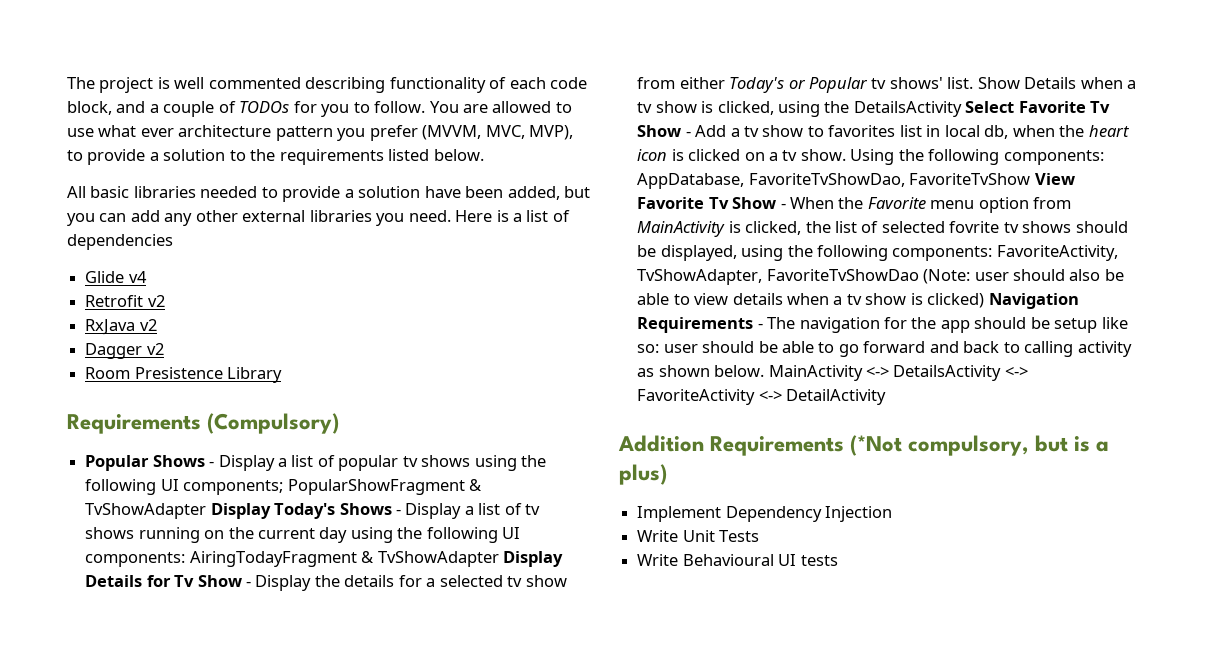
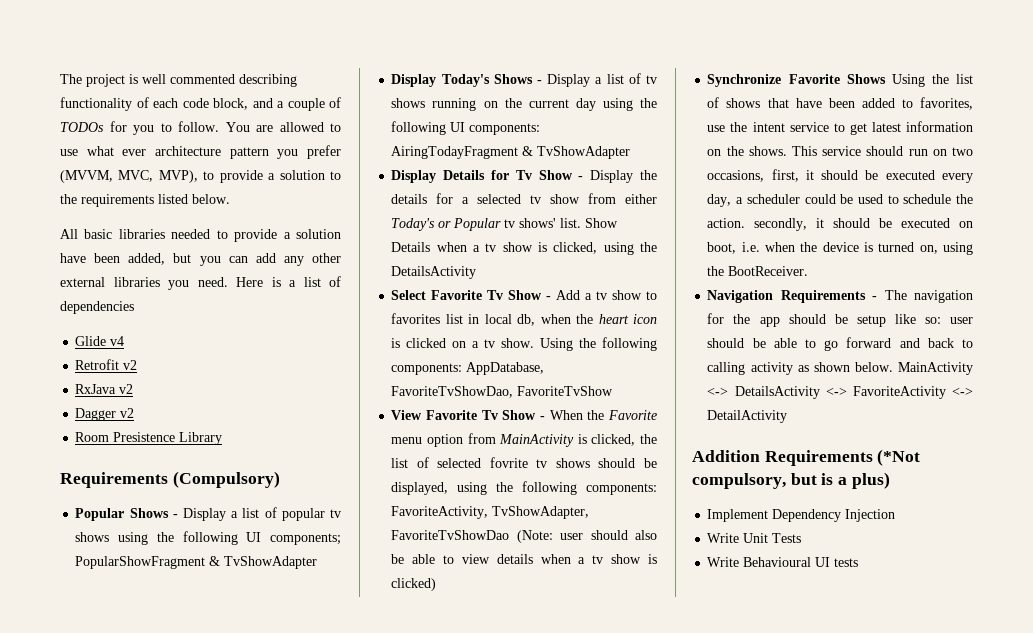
(207, 511) none -> (318, 562) //
(499, 559) none -> (631, 152) //
(962, 109) none -> (477, 272) //
(1031, 179) none -> (614, 391) //
(985, 300) none -> [707,74,973,87] [707,97,973,110] [707,121,973,135] [707,146,973,156] [707,169,973,183] [707,194,973,207] [707,218,973,231] [707,242,973,255] [707,266,809,276] // Synchronize Favorite Shows Using the list of shows that have been added to favorites, use the intent service to get latest information on the shows. This service should run on two occasions, first, it should be executed every day, a scheduler could be used to schedule the action. secondly, it should be executed on boot, i.e. when the device is turned on, using the BootReceiver. //

